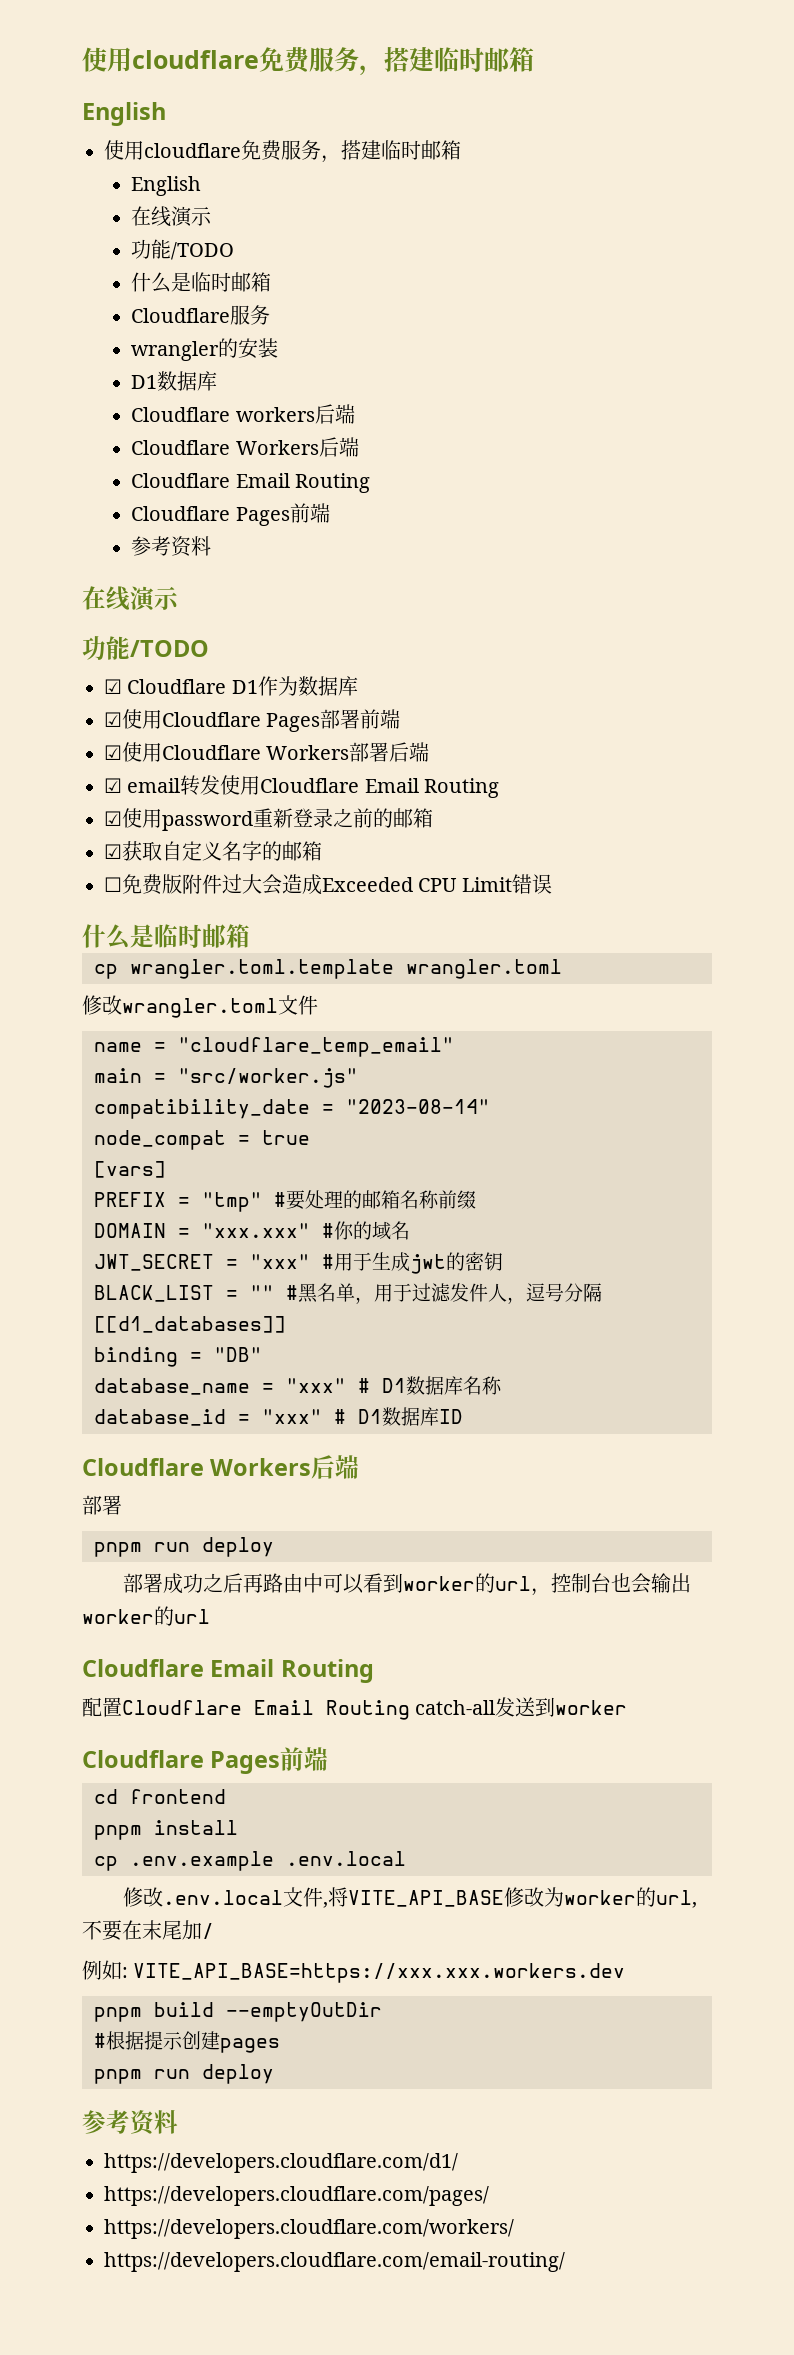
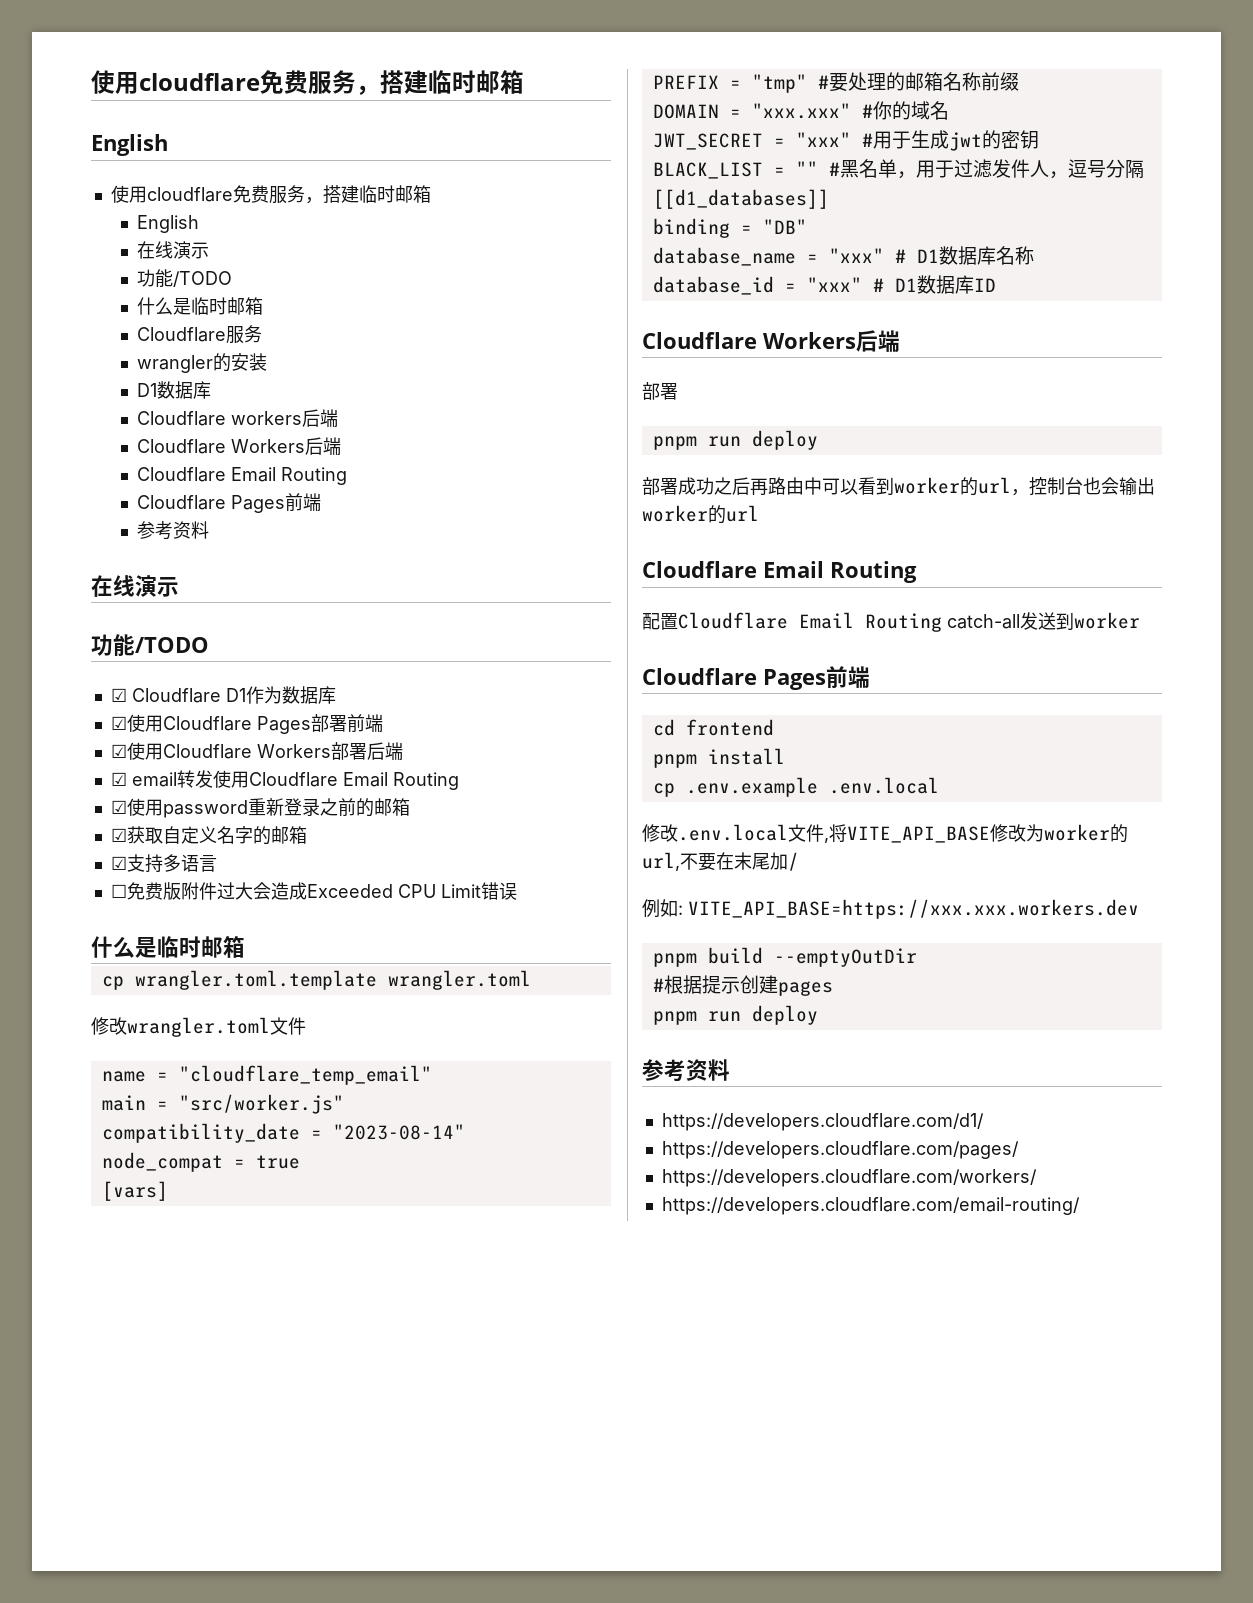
(322, 851) none -> [110,854,217,873] // ☑支持多语言

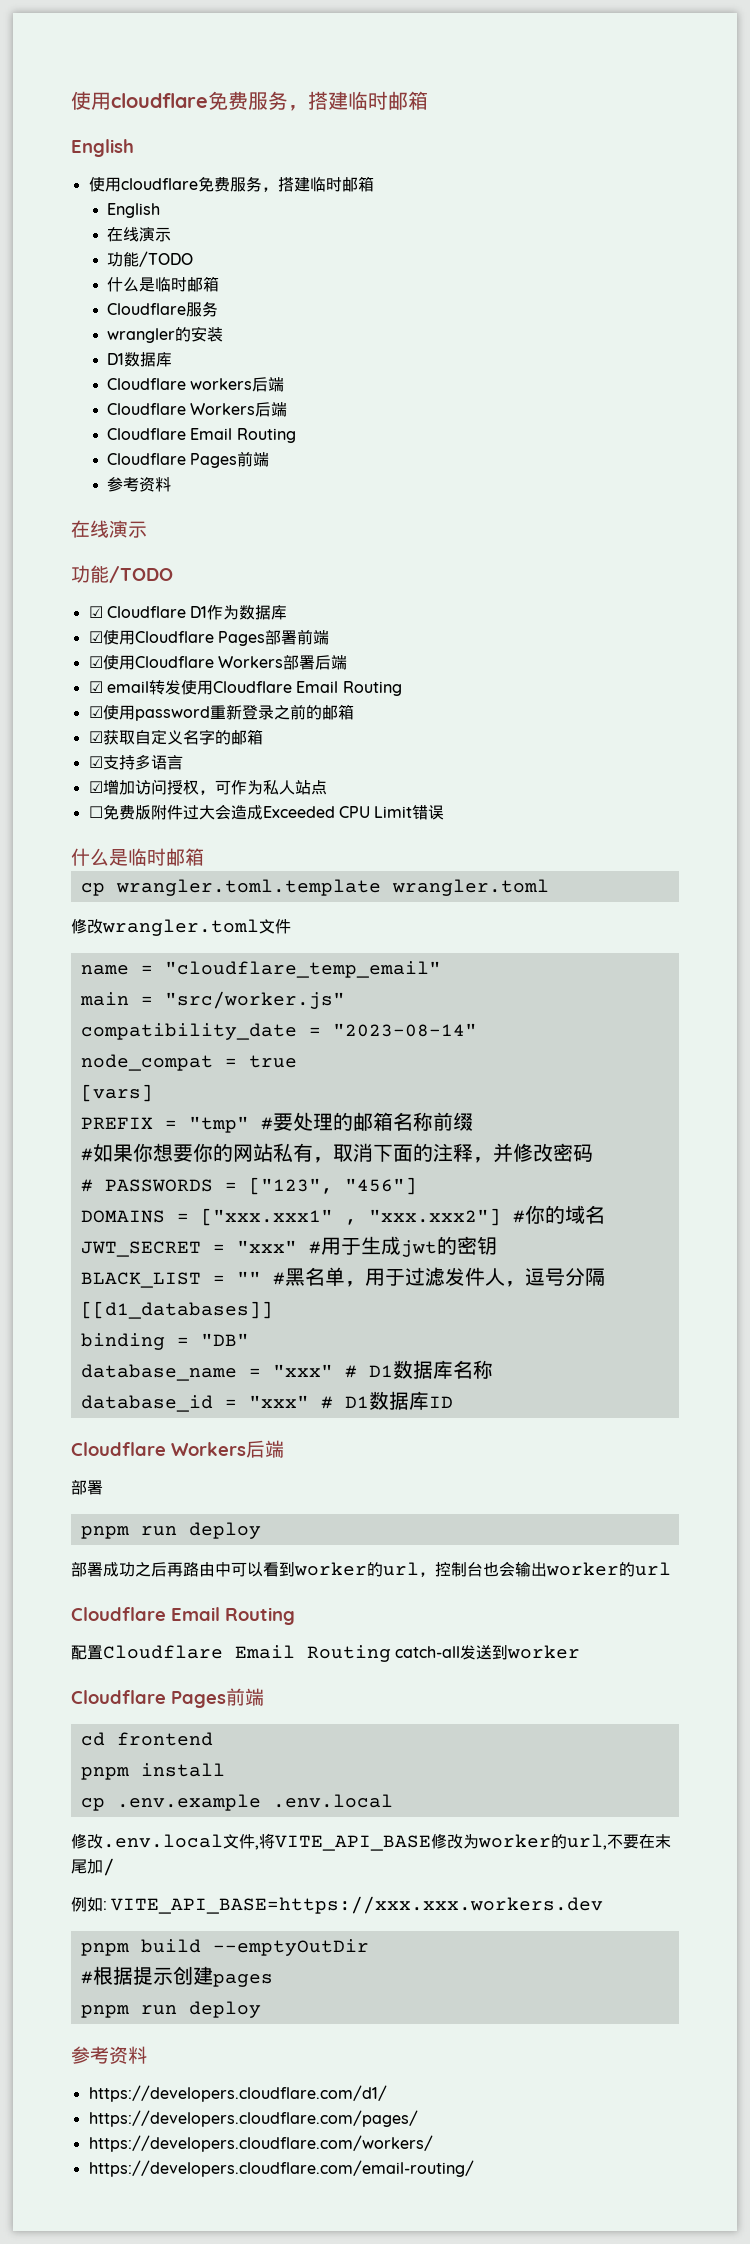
(217, 863) none -> [88,779,327,795] // ☑增加访问授权，可作为私人站点
[652,103,851,119] DOMAIN = "xxx.xxx" -> [80,1143,593,1163] [80,1177,417,1195] [80,1208,501,1226] #如果你想要你的网站私有，取消下面的注释，并修改密码 // # PASSWORDS = ["123", "456"] // DOMAINS = ["xxx.xxx1" , "xxx.xxx2"]

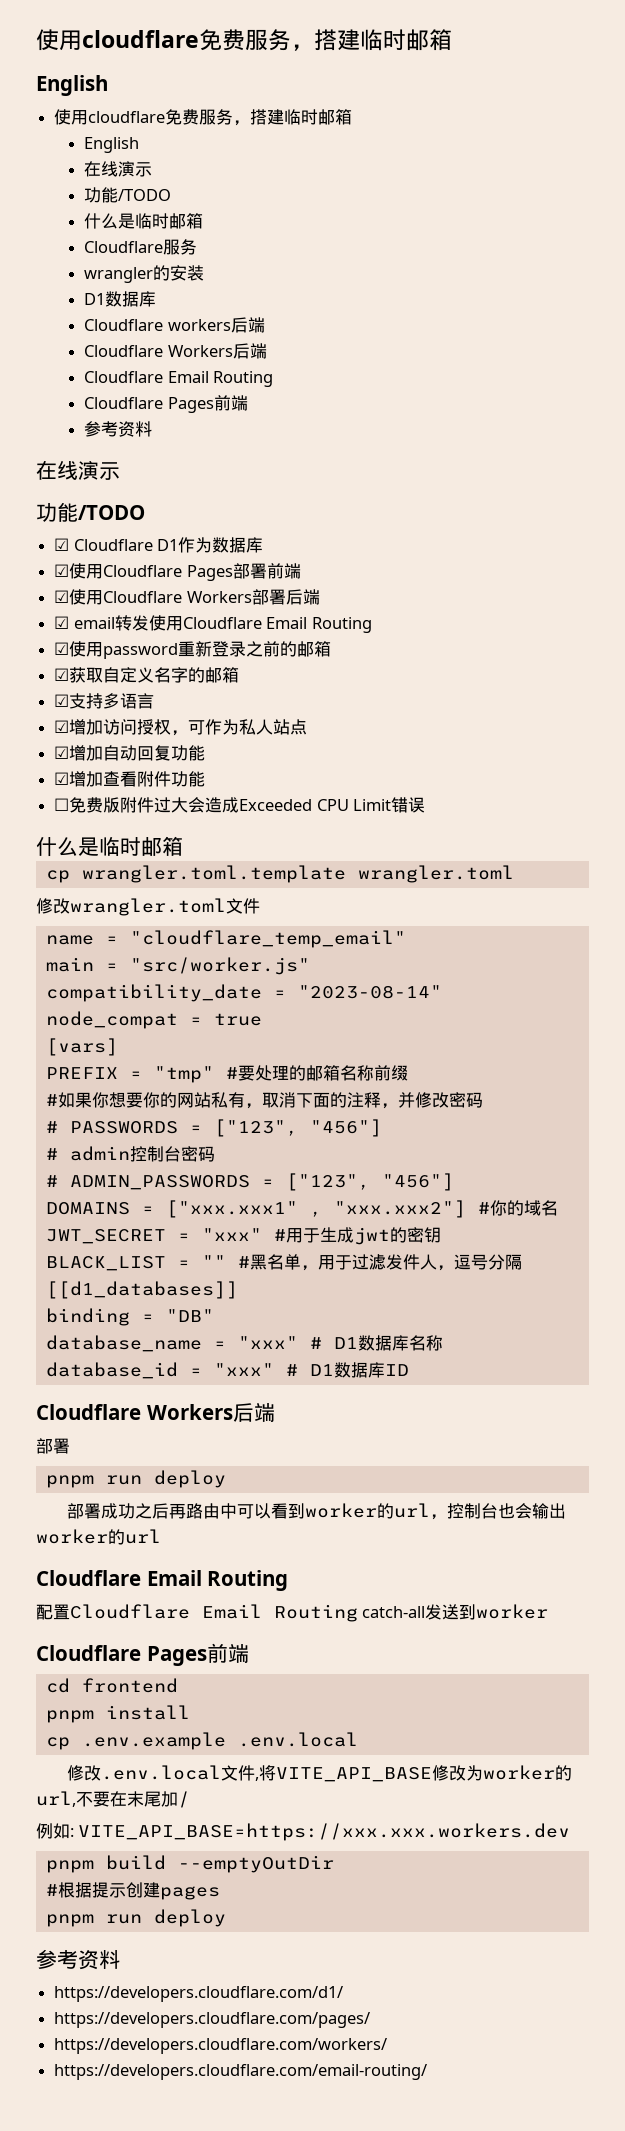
(327, 787) none -> [54,745,206,761] [54,771,206,787] // ☑增加自动回复功能 // ☑增加查看附件功能
(417, 1186) none -> [45,1146,215,1162] [45,1173,454,1191] // # admin控制台密码 // # ADMIN_PASSWORDS = ["123", "456"]

